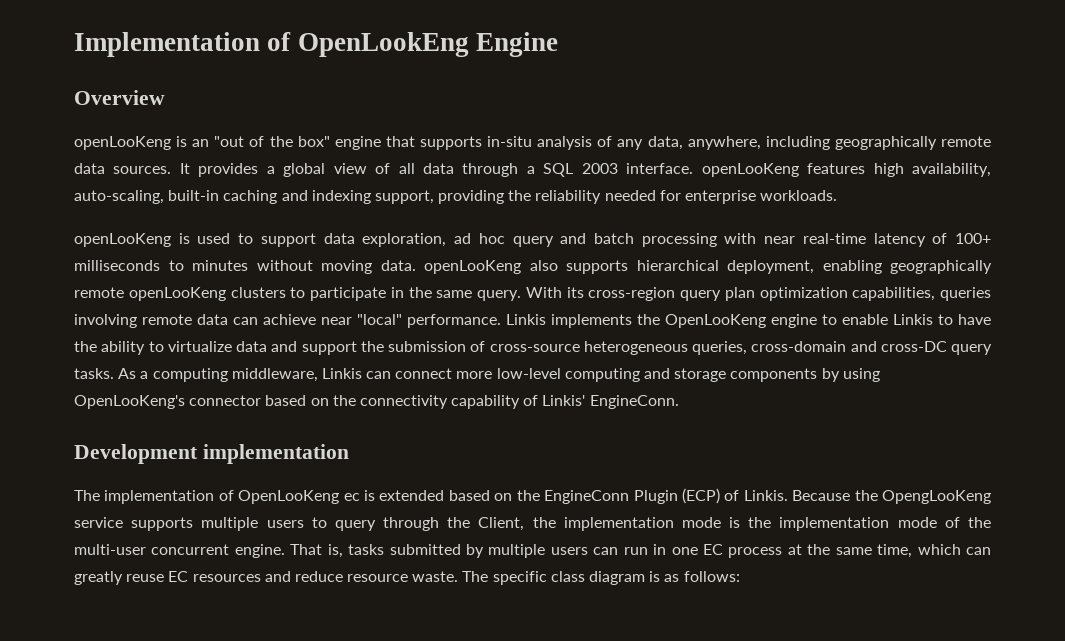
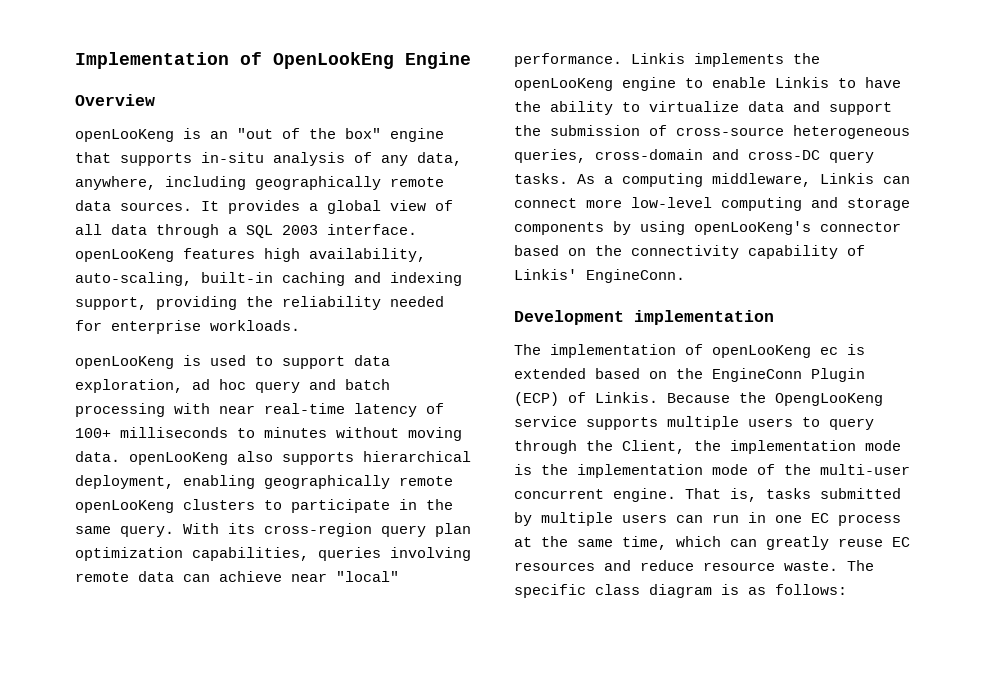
[665,314,766,328] OpenLooKeng -> [514,78,613,91] openLooKeng
[74,395,185,409] OpenLooKeng's -> [694,221,811,235] openLooKeng's
[238,490,340,504] OpenLooKeng -> [712,345,811,358] openLooKeng

